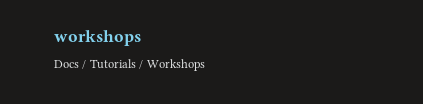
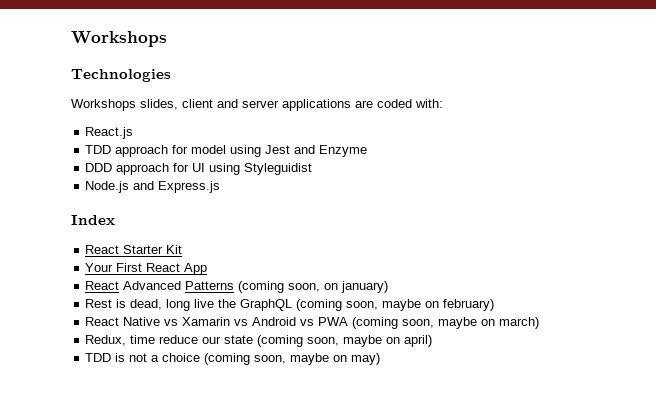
[54,30,141,46] [54,59,205,71] workshops // Docs / Tutorials / Workshops -> [71,31,167,47] [71,69,171,82] [71,99,443,111] [85,127,134,139] [85,145,368,157] [85,163,313,175] [85,181,221,193] [71,215,115,225] [85,245,183,254] [85,263,208,275] [85,281,389,293] [85,299,495,311] [85,317,540,329] [85,335,433,347] [85,353,381,365] Workshops // Technologies // Workshops slides, client and server applications are coded with: // React.js // TDD approach for model using Jest and Enzyme // DDD approach for UI using Styleguidist // Node.js and Express.js // Index // React Starter Kit // Your First React App // React Advanced Patterns (coming soon, on january) // Rest is dead, long live the GraphQL (coming soon, maybe on february) // React Native vs Xamarin vs Android vs PWA (coming soon, maybe on march) // Redux, time reduce our state (coming soon, maybe on april) // TDD is not a choice (coming soon, maybe on may)

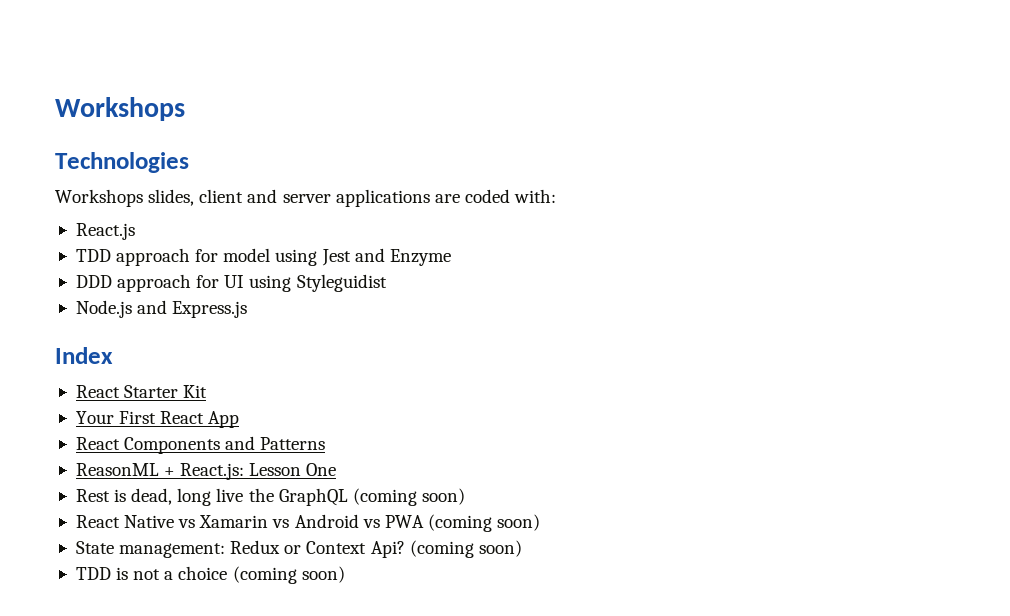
[123,281,182,290] Advanced -> [124,436,256,454] Components and
[238,281,389,293] (coming soon, on january) -> [75,463,337,480] // ReasonML + React.js: Lesson One
[346,299,495,311] soon, maybe on february) -> [421,488,465,505] soon)
[402,317,540,329] [85,335,433,347] soon, maybe on march) // Redux, time reduce our state (coming soon, maybe on april) -> [497,514,541,531] [75,540,522,558] soon) // State management: Redux or Context Api? (coming soon)
[254,353,381,365] soon, maybe on may) -> [301,566,345,583] soon)

